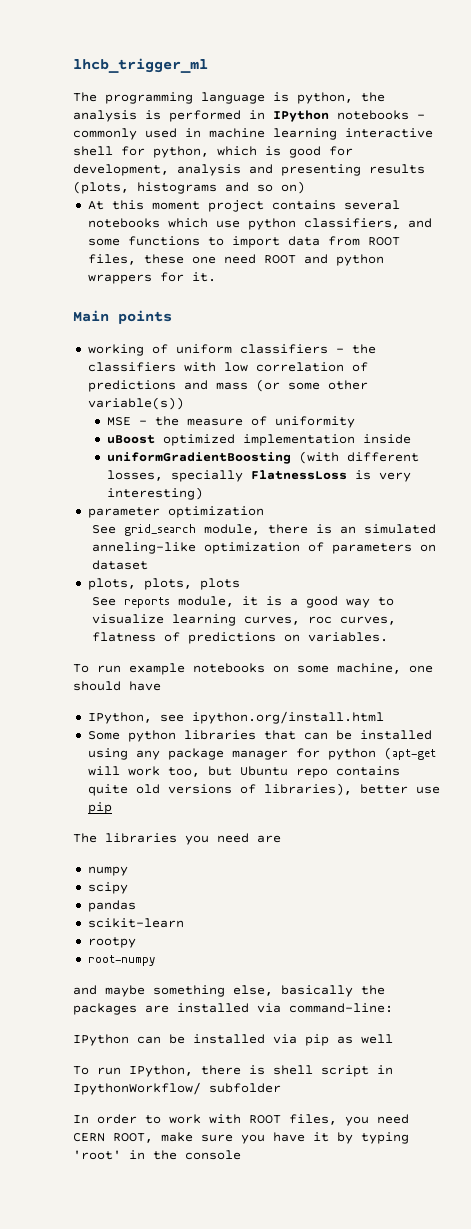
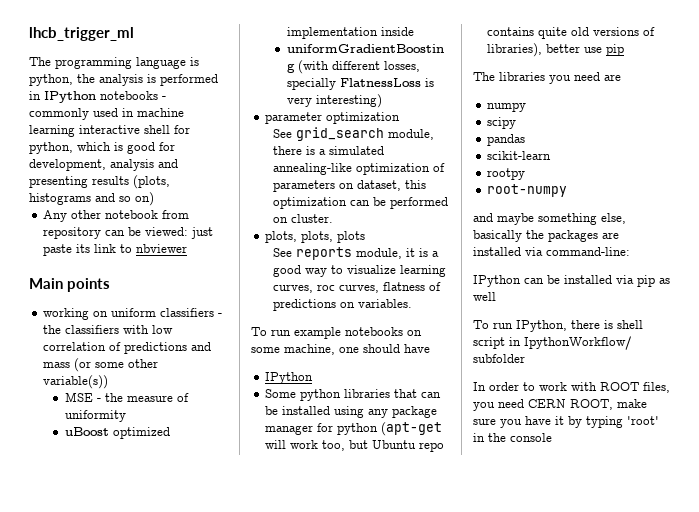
[87,200,400,212] [87,218,432,230] [87,236,400,248] [87,254,384,266] [87,272,216,284] At this moment project contains several notebooks which use python classifiers, and some functions to import data from ROOT files, these one need ROOT and python wrappers for it. -> [43,210,190,222] [43,227,214,239] [43,244,188,256] Any other notebook from repository can be viewed: just paste its link to nbviewer
[151,344,168,354] of -> [93,311,109,317] on
[340,524,437,534] [92,542,197,554] an simulated anneling-like -> [318,146,384,155] [272,163,352,175] a simulated annealing-like
[92,560,149,570] dataset -> [356,180,426,191] [272,197,448,209] [272,214,333,223] dataset, this optimization can be performed on cluster.
[87,711,384,724] IPython, see ipython.org/install.html -> [265,372,314,384] IPython

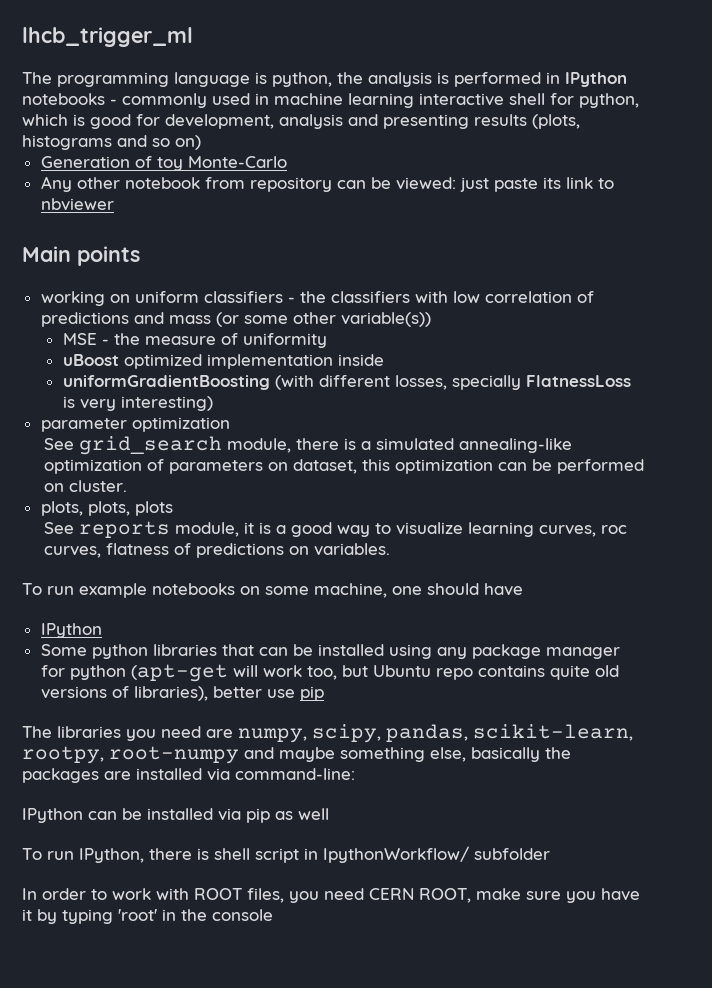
(154, 199) none -> [40,156,287,171] // Generation of toy Monte-Carlo
[487,102,527,112] [487,117,517,129] [487,134,526,146] [487,151,552,160] [487,168,526,180] // numpy // scipy // pandas // scikit-learn // rootpy // -> [238,724,633,743] [22,746,104,764] numpy, scipy, pandas, scikit-learn, rootpy,
(568, 190) // -> (239, 755) none

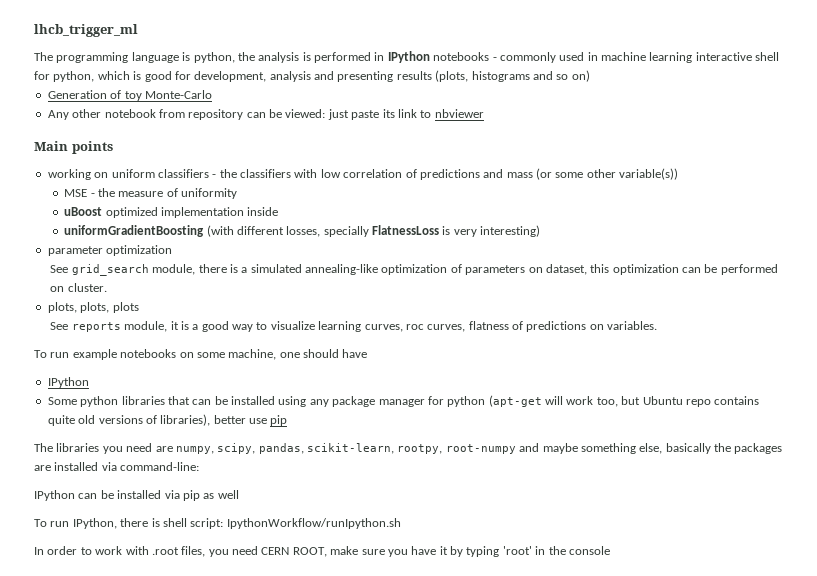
[255,846,550,863] script in IpythonWorkflow/ subfolder -> [190,518,401,529] script: IpythonWorkflow/runIpython.sh
[194,888,242,900] ROOT -> [151,547,179,555] .root

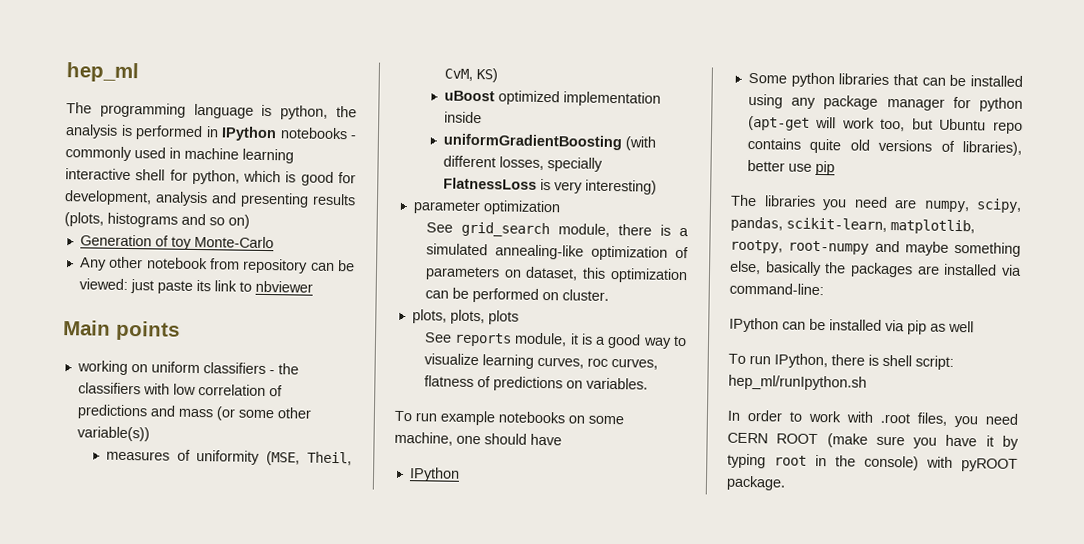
[34,24,138,37] lhcb_trigger_ml -> [66,62,139,83] hep_ml
[64,188,238,199] MSE - the measure of uniformity -> [105,449,352,466] [443,68,498,83] measures of uniformity (MSE, Theil, CvM, KS)
(394, 448) none -> [890,219,975,235] matplotlib,
[226,518,401,529] IpythonWorkflow/runIpython.sh -> [728,374,867,391] hep_ml/runIpython.sh
[292,546,359,557] ROOT, make -> [776,433,868,448] ROOT (make
[502,546,532,555] 'root' -> [774,455,807,466] root
[568,546,610,555] console -> [864,455,1018,472] [726,475,786,491] console) with pyROOT package.

